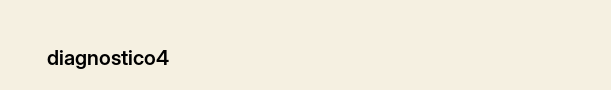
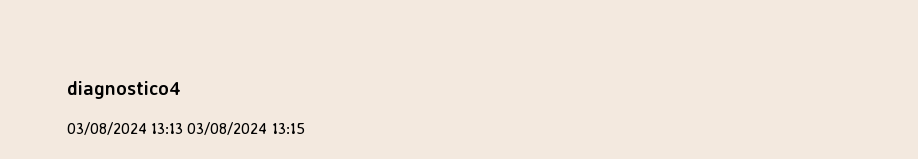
(169, 59) none -> [67,122,305,135] // 03/08/2024 13:13 03/08/2024 13:15

